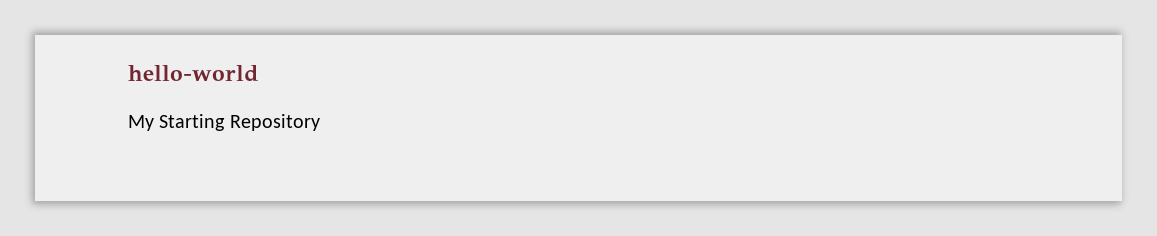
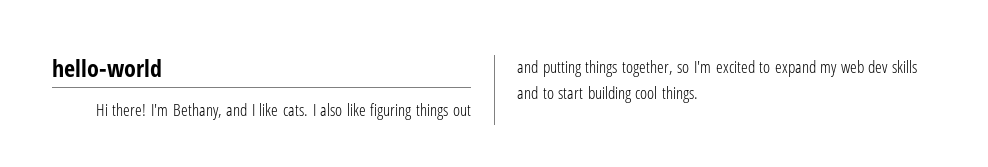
[128,114,320,131] My Starting Repository -> [95,103,471,120] [517,60,918,77] [517,86,698,103] Hi there! I'm Bethany, and I like cats. I also like figuring things out and putting things together, so I'm excited to expand my web dev skills and to start building cool things.

